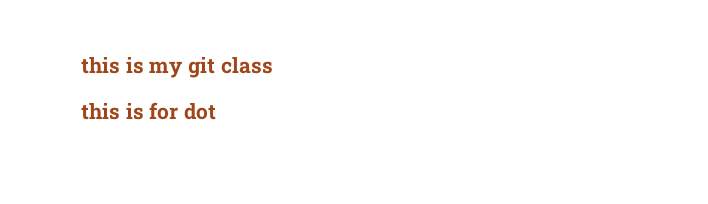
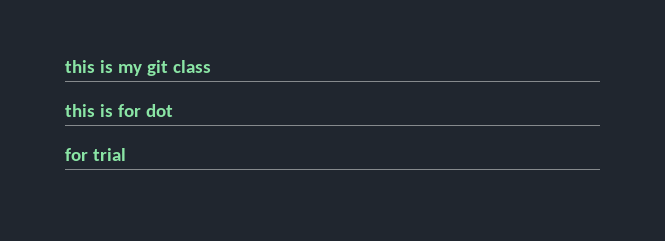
(217, 111) none -> [65,148,126,161] // for trial

